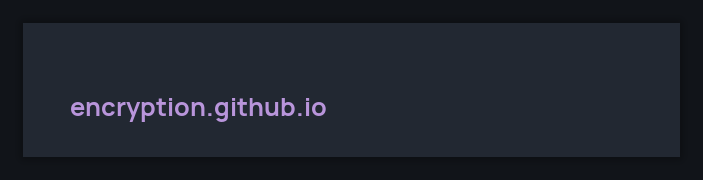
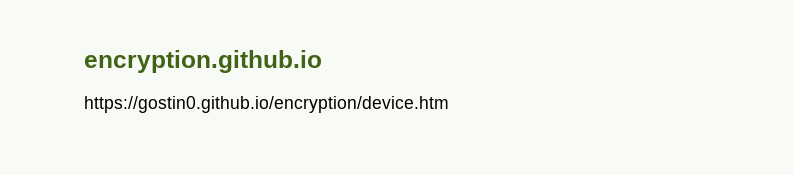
(327, 110) none -> [84,96,449,113] // https://gostin0.github.io/encryption/device.htm

